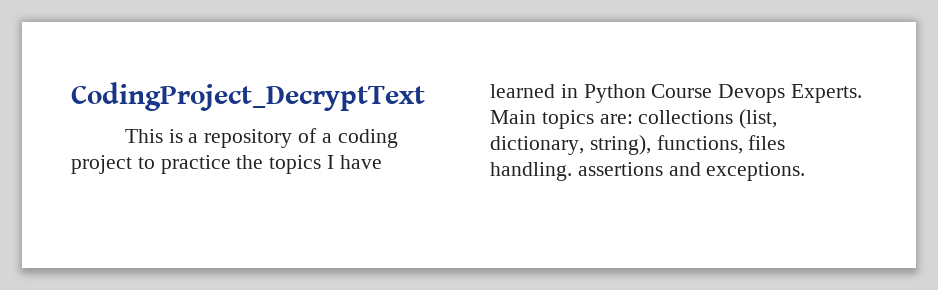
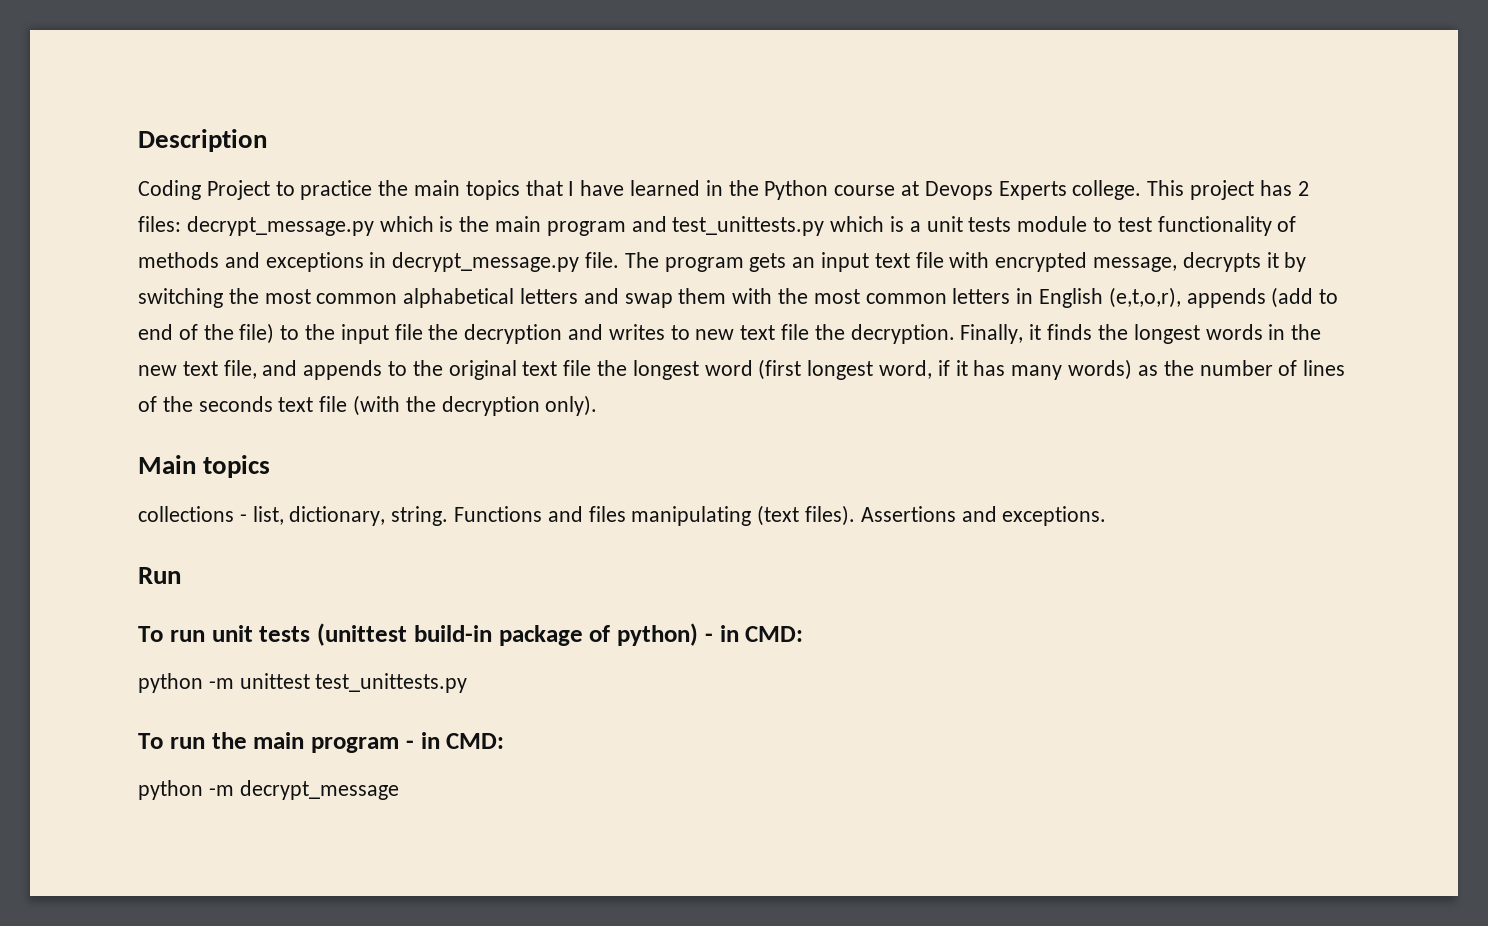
[71,82,425,111] [124,128,398,148] [71,155,382,174] [490,84,863,103] [490,109,778,129] [490,135,786,155] [490,162,806,181] CodingProject_DecryptText // This is a repository of a coding project to practice the topics I have learned in Python Course Devops Experts. Main topics are: collections (list, dictionary, string), functions, files handling. assertions and exceptions. -> [138,129,267,152] [138,180,1309,200] [138,216,1297,236] [138,252,1307,272] [138,287,1339,308] [138,323,1322,344] [138,359,1346,380] [138,395,598,416] [138,455,271,478] [138,505,1107,526] [138,567,181,584] [138,623,804,646] [138,673,468,693] [138,732,505,753] [138,780,399,800] Description // Coding Project to practice the main topics that I have learned in the Python course at Devops Experts college. This project has 2 files: decrypt_message.py which is the main program and test_unittests.py which is a unit tests module to test functionality of methods and exceptions in decrypt_message.py file. The program gets an input text file with encrypted message, decrypts it by switching the most common alphabetical letters and swap them with the most common letters in English (e,t,o,r), appends (add to end of the file) to the input file the decryption and writes to new text file the decryption. Finally, it finds the longest words in the new text file, and appends to the original text file the longest word (first longest word, if it has many words) as the number of lines of the seconds text file (with the decryption only). // Main topics // collections - list, dictionary, string. Functions and files manipulating (text files). Assertions and exceptions. // Run // To run unit tests (unittest build-in package of python) - in CMD: // python -m unittest test_unittests.py // To run the main program - in CMD: // python -m decrypt_message

